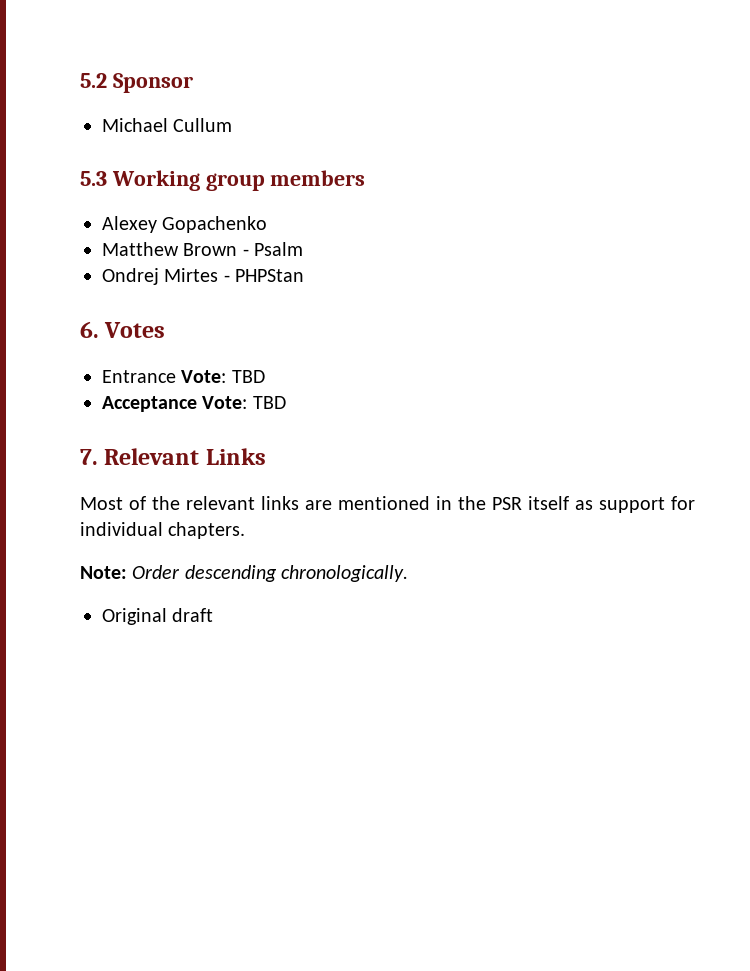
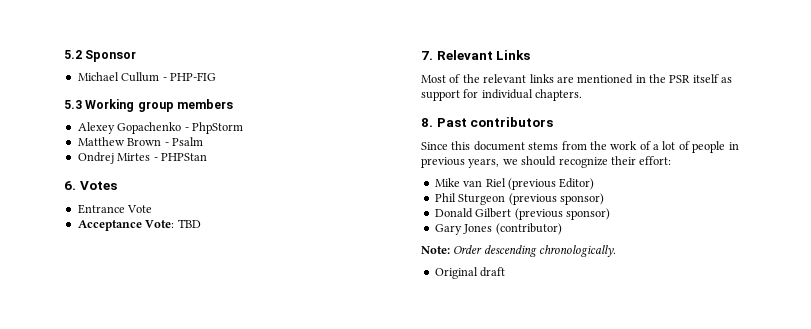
(233, 125) none -> [162,72,216,81] - PHP-FIG
(268, 224) none -> [184,122,243,134] - PhpStorm
[181,370,265,383] Vote: TBD -> [127,205,153,213] Vote
(246, 530) none -> [421,117,554,127] [421,141,739,153] [421,156,672,168] [434,178,595,190] [434,193,604,205] [434,208,610,220] [434,223,562,235] // 8. Past contributors // Since this document stems from the work of a lot of people in previous years, we should recognize their effort: // Mike van Riel (previous Editor) // Phil Sturgeon (previous sponsor) // Donald Gilbert (previous sponsor) // Gary Jones (contributor)

